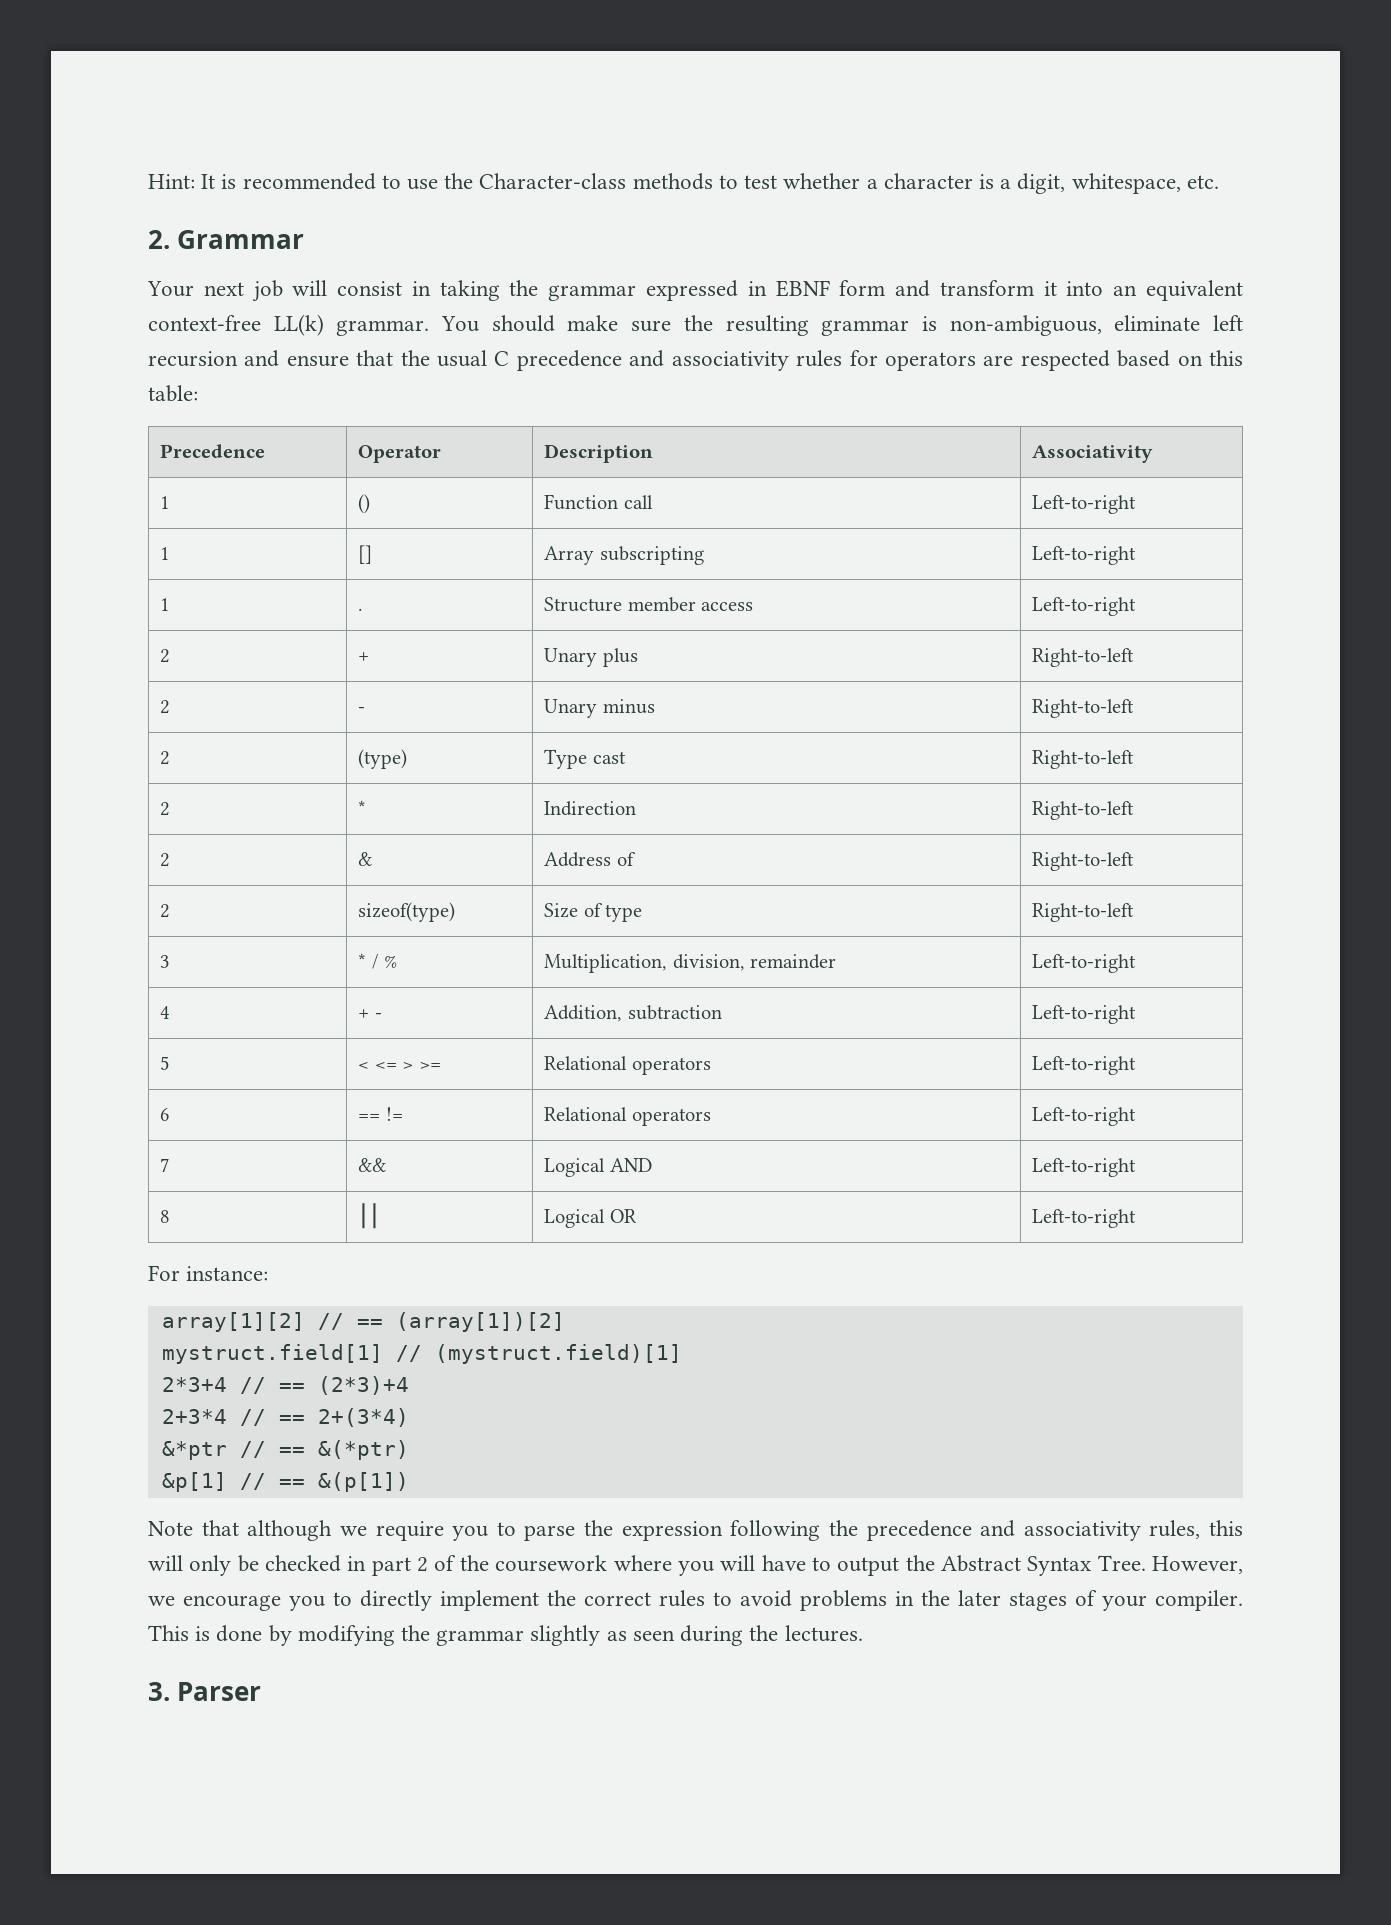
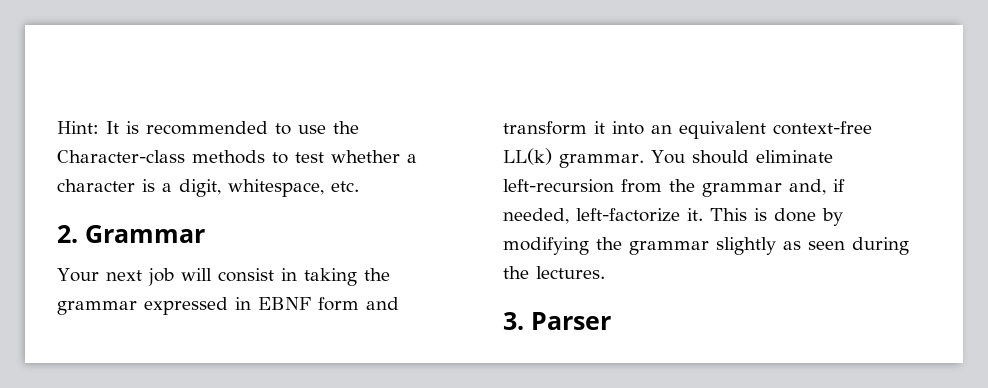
[567,315,1243,336] [148,350,1243,371] [148,385,198,402] [160,444,266,458] [358,445,442,463] [544,444,654,463] [1032,445,1154,463] [160,496,171,509] [358,494,371,514] [544,494,653,510] [1032,495,1137,514] [160,547,171,560] [358,545,373,564] [544,546,704,565] [1032,546,1137,565] [160,598,171,611] [358,608,364,611] [544,597,754,612] [1032,597,1137,616] [160,649,171,663] [358,652,370,662] [544,648,638,667] [1032,648,1135,667] [160,700,171,714] [358,707,366,713] [544,699,655,718] [1032,699,1135,718] [160,751,171,765] [358,749,408,769] [544,749,626,769] [1032,750,1135,769] [160,802,171,816] [358,800,367,815] [544,801,637,816] [1032,801,1135,820] [160,853,171,867] [358,852,373,866] [544,852,636,867] [1032,852,1135,871] [160,904,171,918] [358,902,456,922] [544,903,643,922] [1032,903,1135,922] [160,955,171,968] [358,953,398,969] [544,954,837,973] [1032,954,1137,973] [160,1006,171,1019] [358,1009,382,1019] [544,1005,722,1022] [1032,1005,1137,1024] [160,1056,171,1070] [358,1062,441,1070] [544,1056,711,1075] [1032,1056,1137,1075] [160,1108,171,1121] [358,1107,403,1121] [544,1107,711,1126] [1032,1107,1137,1126] [160,1158,171,1172] [358,1158,387,1172] [544,1158,652,1177] [1032,1158,1137,1177] [160,1210,171,1223] [358,1203,381,1229] [544,1209,637,1228] [1032,1209,1137,1228] [148,1265,269,1281] [161,1312,565,1332] [161,1344,682,1364] [161,1376,409,1395] [161,1408,409,1427] [161,1440,409,1460] [161,1472,409,1492] [148,1520,1243,1541] [148,1555,1244,1576] [148,1590,1243,1611] make sure the resulting grammar is non-ambiguous, eliminate left recursion and ensure that the usual C precedence and associativity rules for operators are respected based on this table: // Precedence | Operator | Description | Associativity // 1 | () | Function call | Left-to-right // 1 | [] | Array subscripting | Left-to-right // 1 | . | Structure member access | Left-to-right // 2 | + | Unary plus | Right-to-left // 2 | - | Unary minus | Right-to-left // 2 | (type) | Type cast | Right-to-left // 2 | * | Indirection | Right-to-left // 2 | & | Address of | Right-to-left // 2 | sizeof(type) | Size of type | Right-to-left // 3 | * / % | Multiplication, division, remainder | Left-to-right // 4 | + - | Addition, subtraction | Left-to-right // 5 | < <= > >= | Relational operators | Left-to-right // 6 | == != | Relational operators | Left-to-right // 7 | && | Logical AND | Left-to-right // 8 | ⎮⎮ | Logical OR | Left-to-right // For instance: // array[1][2] // == (array[1])[2] // mystruct.field[1] // (mystruct.field)[1] // 2*3+4 // == (2*3)+4 // 2+3*4 // == 2+(3*4) // &*ptr // == &(*ptr) // &p[1] // == &(p[1]) // Note that although we require you to parse the expression following the precedence and associativity rules, this will only be checked in part 2 of the coursework where you will have to output the Abstract Syntax Tree. However, we encourage you to directly implement the correct rules to avoid problems in the later stages of your compiler. -> [755,150,833,163] [503,179,845,197] [503,208,703,224] eliminate left-recursion from the grammar and, if needed, left-factorize it.

